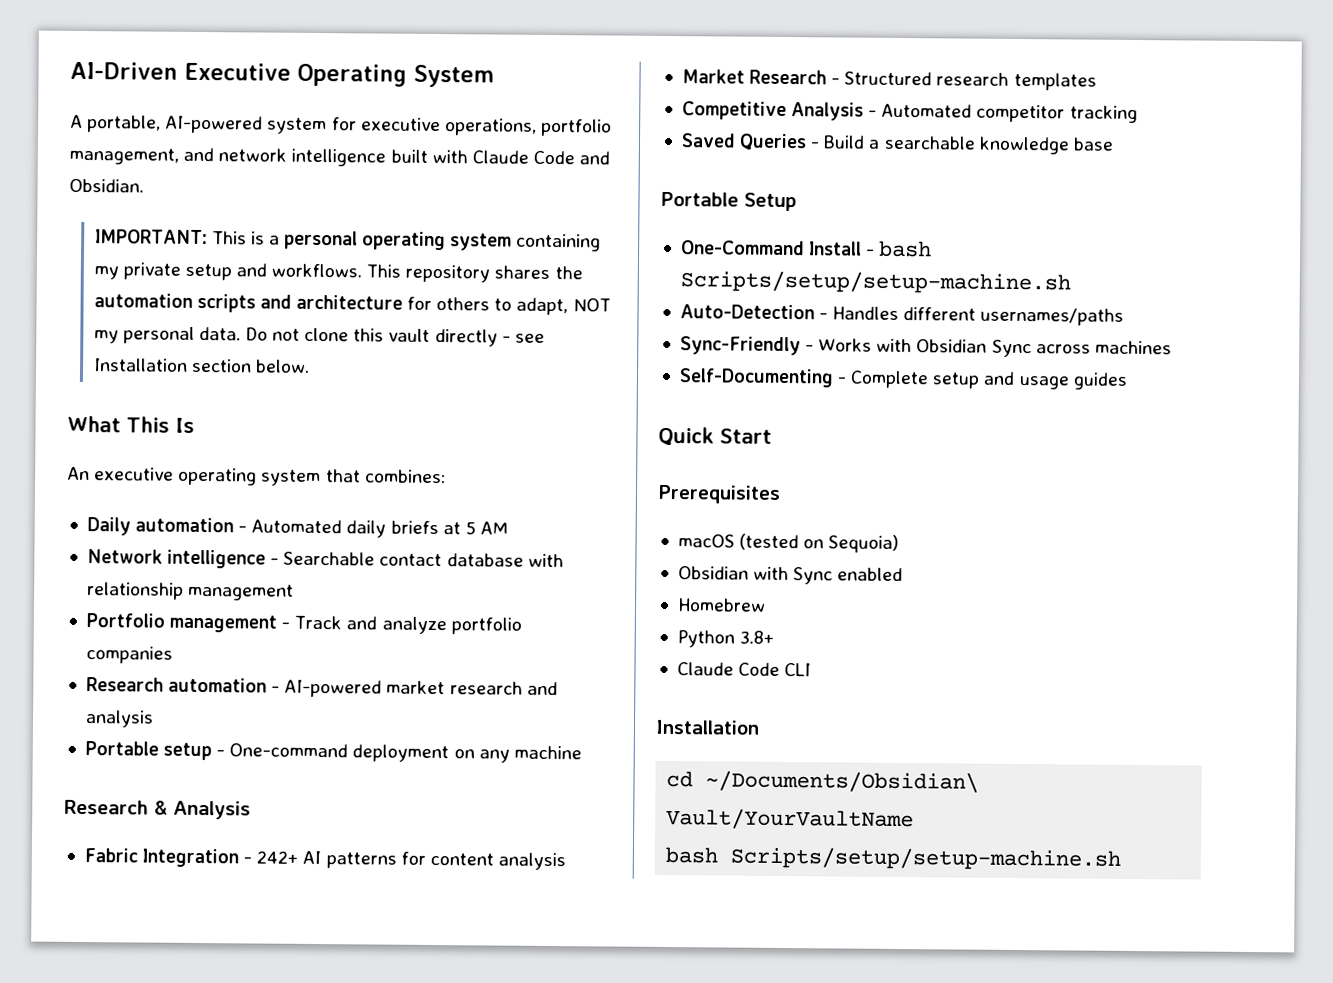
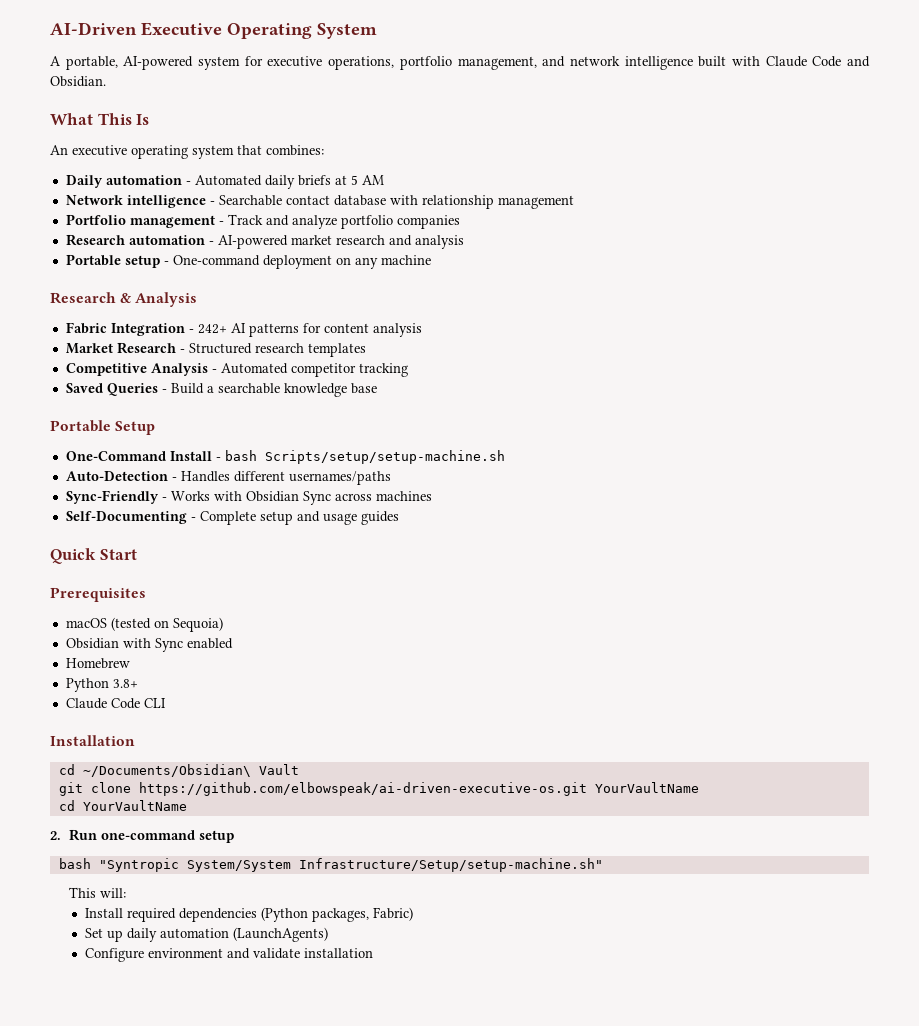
[94,229,602,252] [93,262,583,283] [93,293,611,316] [93,326,545,347] [93,358,310,373] // IMPORTANT: This is a personal operating system containing my private setup and workflows. This repository shares the automation scripts and architecture for others to adapt, NOT my personal data. Do not clone this vault directly - see Installation section below. -> (106, 81) none
[666,808,915,831] [665,846,1122,871] Vault/YourVaultName // bash Scripts/setup/setup-machine.sh -> [258,764,299,775] [58,782,699,796] [58,800,187,811] [50,829,234,843] [58,858,603,872] [68,887,126,898] [84,907,413,922] [84,927,328,942] [84,948,373,962] Vault // git clone https://github.com/elbowspeak/ai-driven-executive-os.git YourVaultName // cd YourVaultName // 2. Run one-command setup // bash "Syntropic System/System Infrastructure/Setup/setup-machine.sh" // This will: // Install required dependencies (Python packages, Fabric) // Set up daily automation (LaunchAgents) // Configure environment and validate installation

